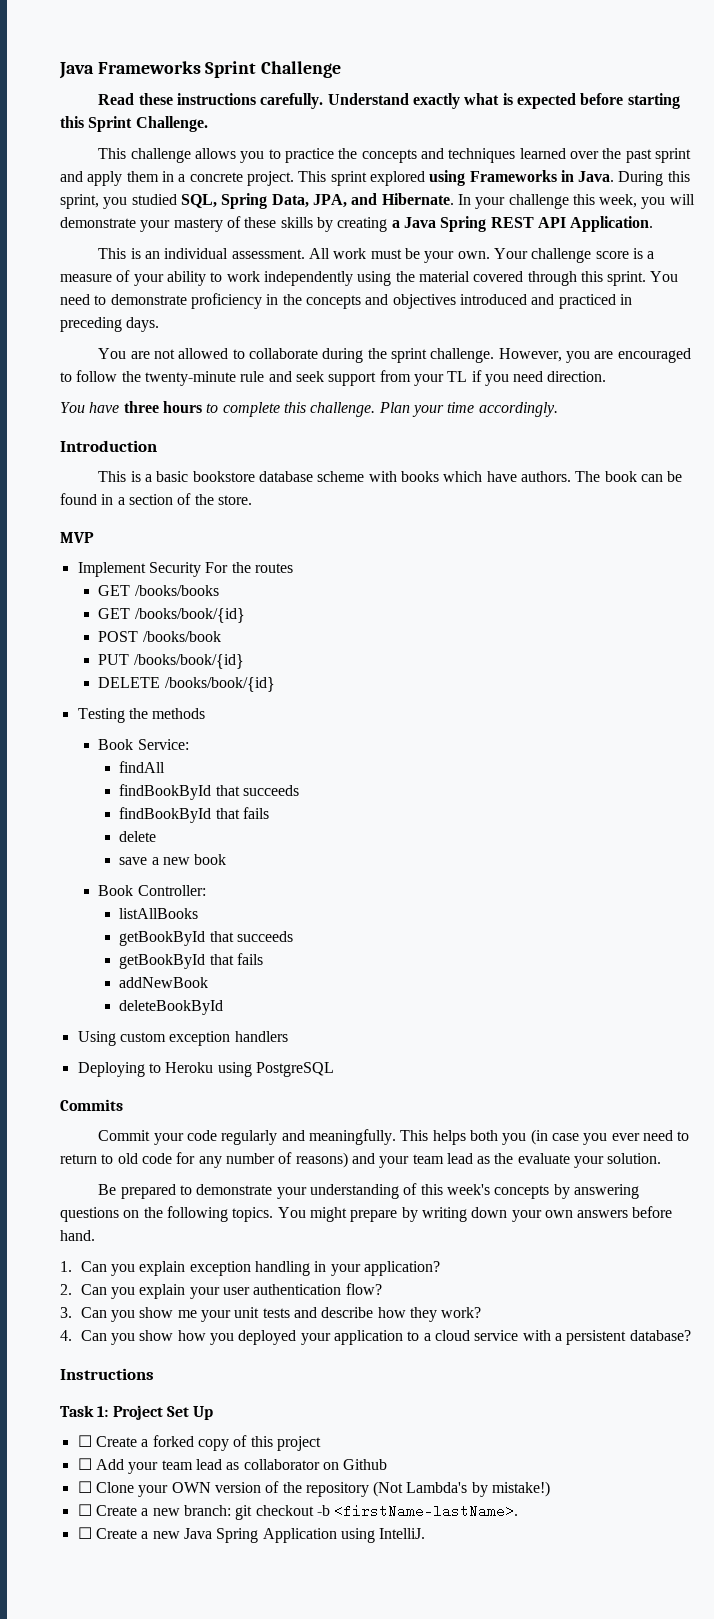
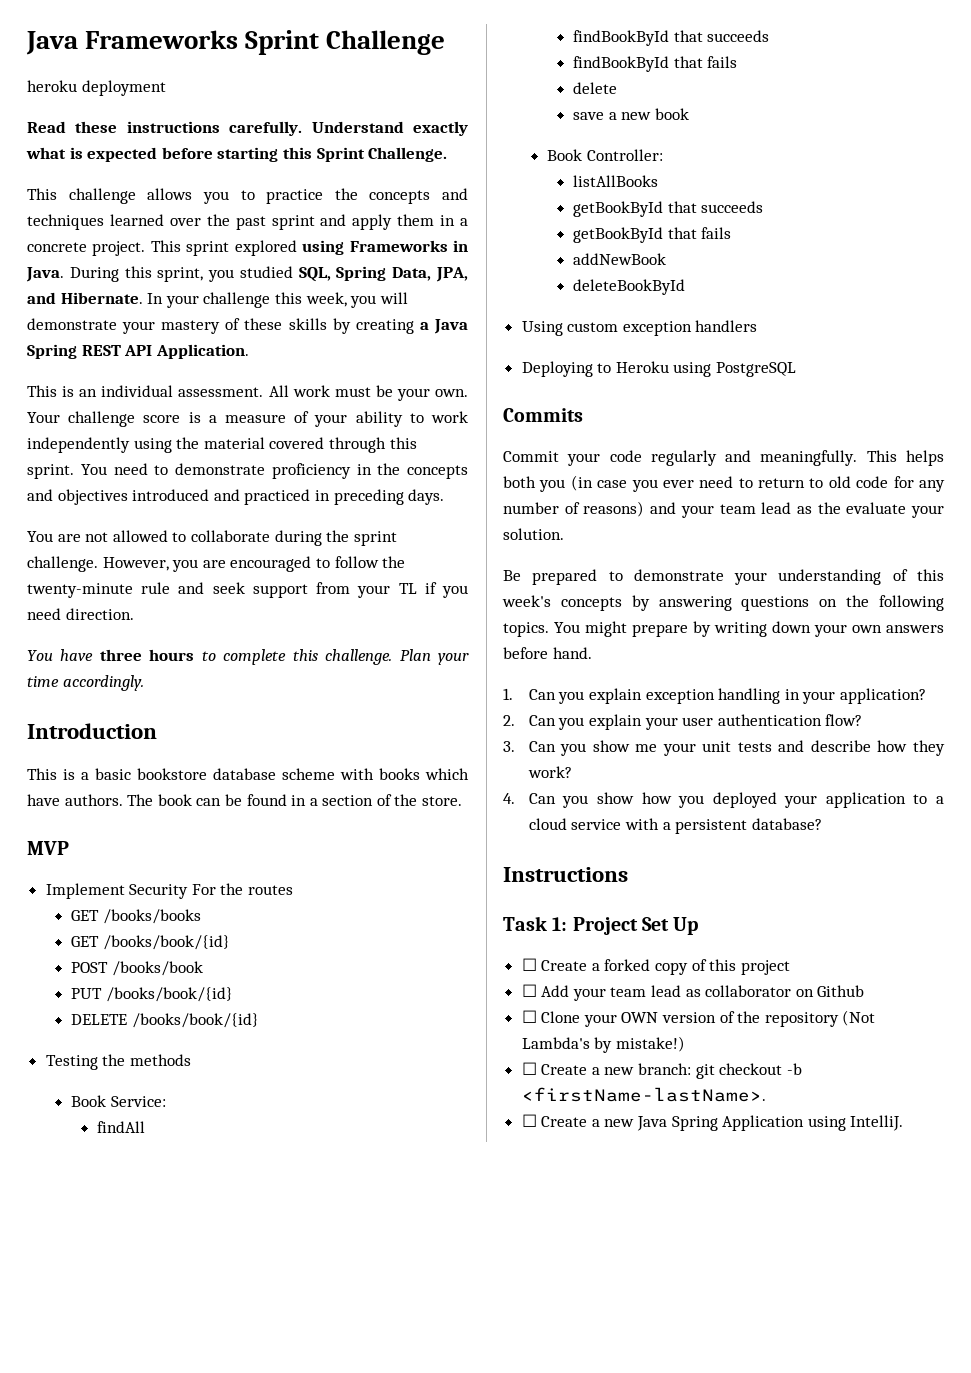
(342, 69) none -> [27,80,166,96] // heroku deployment

